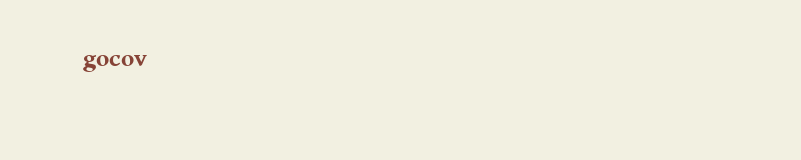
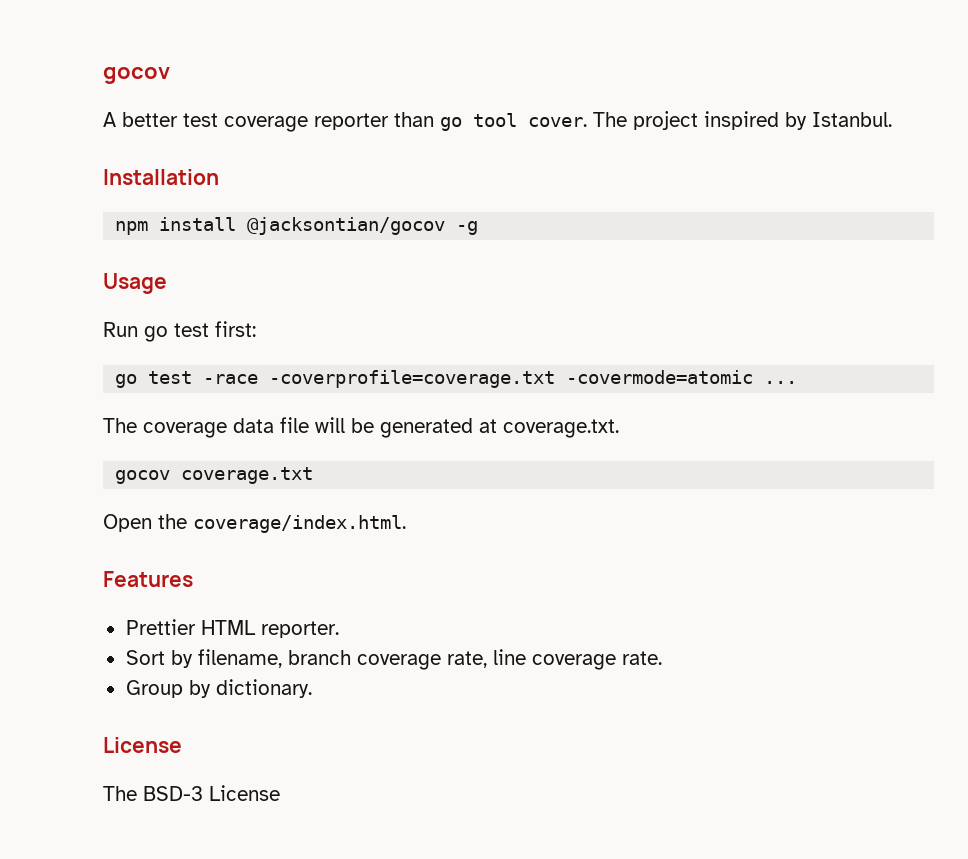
[83,55,147,72] gocov -> [103,67,170,84] [103,111,892,132] [103,169,219,185] [115,217,479,235] [103,273,167,294] [103,321,256,342] [115,370,798,388] [103,417,619,438] [115,467,314,484] [103,514,406,533] [103,571,193,587] [125,619,339,638] [125,649,662,670] [125,679,312,698] [103,737,182,753] [103,785,280,801] gocov // A better test coverage reporter than go tool cover. The project inspired by Istanbul. // Installation // npm install @jacksontian/gocov -g // Usage // Run go test first: // go test -race -coverprofile=coverage.txt -covermode=atomic ... // The coverage data file will be generated at coverage.txt. // gocov coverage.txt // Open the coverage/index.html. // Features // Prettier HTML reporter. // Sort by filename, branch coverage rate, line coverage rate. // Group by dictionary. // License // The BSD-3 License

